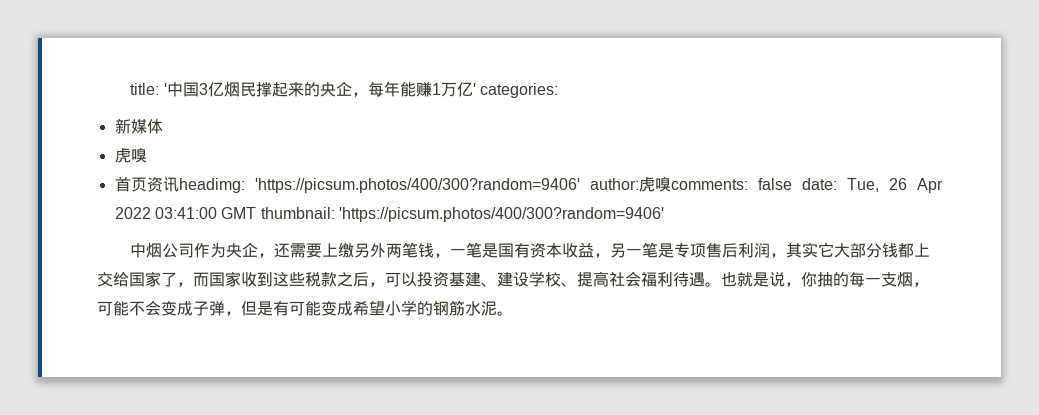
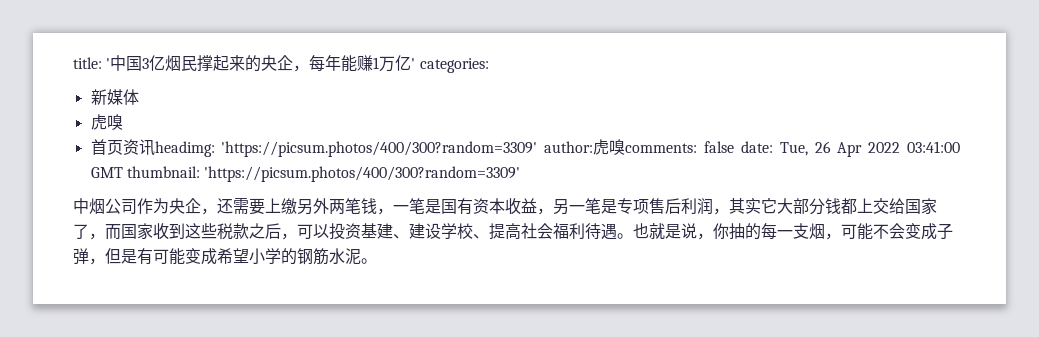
[254,178,580,193] 'https://picsum.photos/400/300?random=9406' -> [221,141,538,157] 'https://picsum.photos/400/300?random=3309'
[338,207,664,222] 'https://picsum.photos/400/300?random=9406' -> [204,166,521,182] 'https://picsum.photos/400/300?random=3309'

